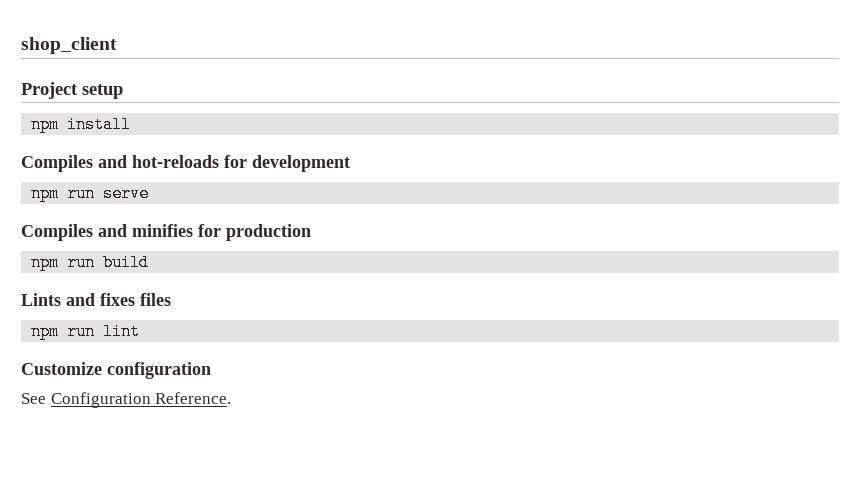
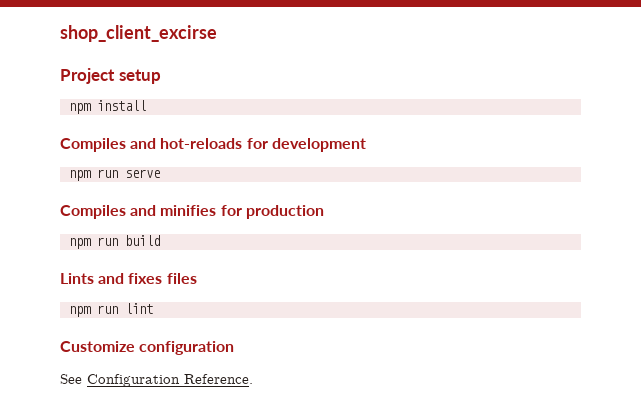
[21,37,117,54] shop_client -> [60,25,217,42] shop_client_excirse

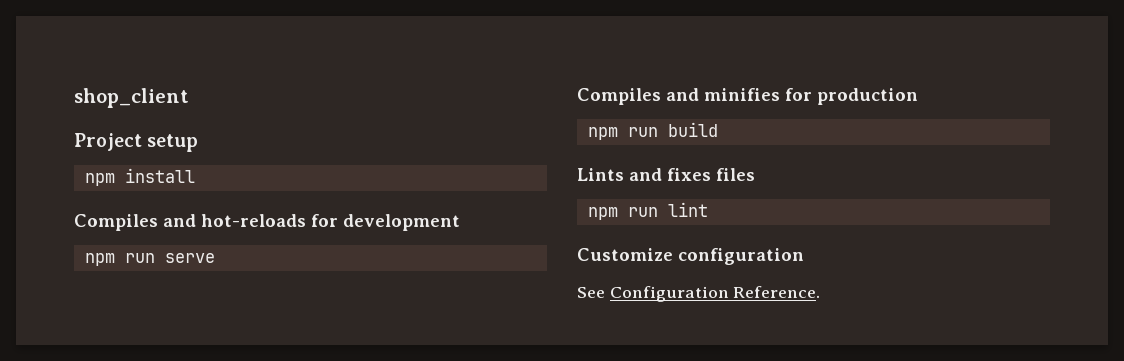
[60,25,217,42] shop_client_excirse -> [74,88,189,108] shop_client

